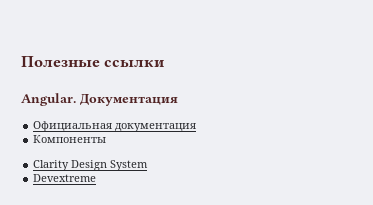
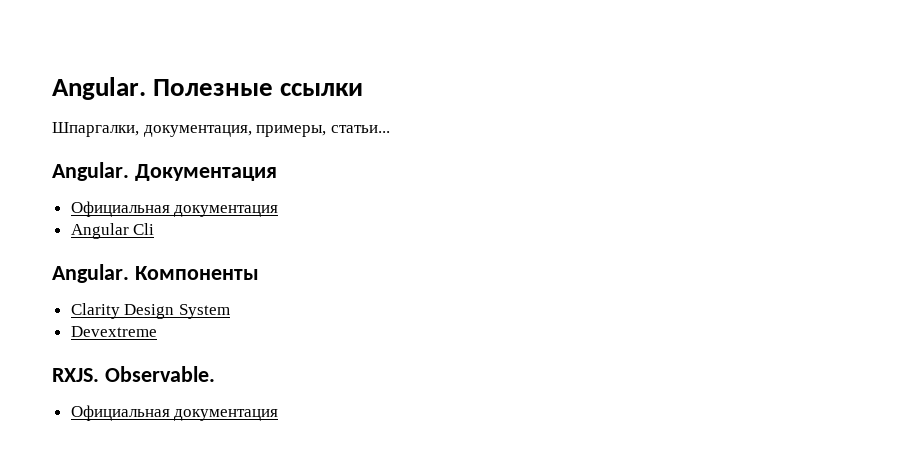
(21, 61) none -> [52,77,146,100] Angular.
(166, 63) none -> [52,122,390,137] // Шпаргалки, документация, примеры, статьи...
(197, 127) none -> [70,223,155,239] [52,264,129,283] Angular Cli // Angular.
(97, 178) none -> [52,366,215,382] [70,405,279,421] // RXJS. Observable. // Официальная документация

